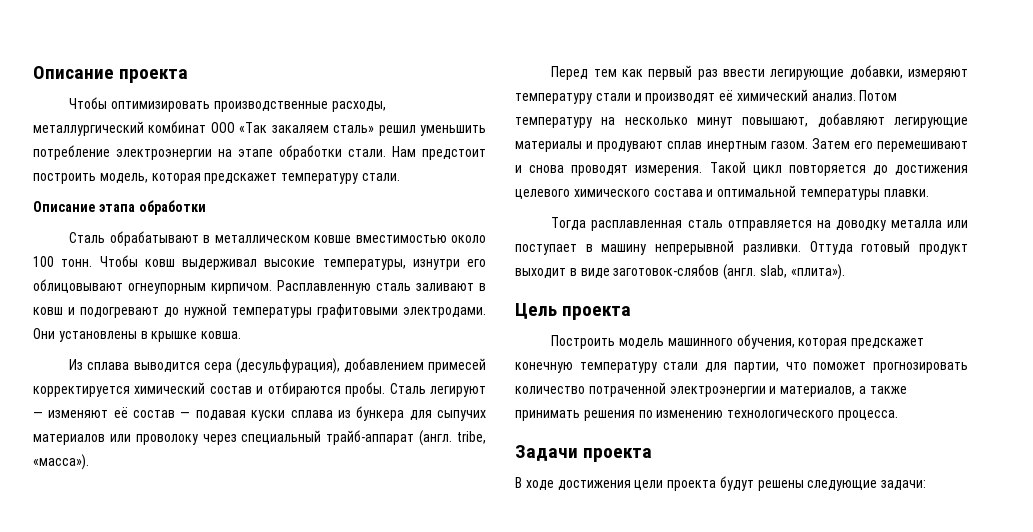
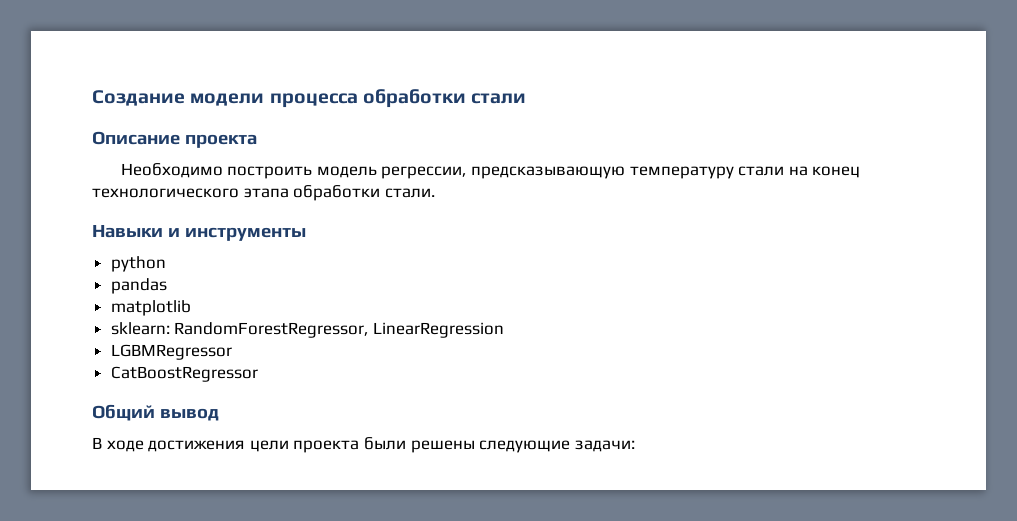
[33,66,189,83] [69,97,386,112] [33,121,486,136] [33,145,486,160] [33,173,400,184] [33,200,206,215] [69,231,487,246] [33,255,486,270] [33,279,486,294] [33,303,486,318] [33,328,242,342] [69,358,486,374] [33,382,486,397] [33,406,487,421] [33,430,486,446] [33,454,89,470] [551,65,968,80] [515,89,898,104] [515,113,968,128] [515,138,968,152] [515,161,968,176] [515,185,929,200] [551,217,968,231] [515,240,968,255] [515,264,845,280] [515,303,632,320] [551,334,925,349] [515,362,968,373] [515,382,907,397] [515,410,898,421] [515,445,653,462] Описание проекта // Чтобы оптимизировать производственные расходы, металлургический комбинат ООО «Так закаляем сталь» решил уменьшить потребление электроэнергии на этапе обработки стали. Нам предстоит построить модель, которая предскажет температуру стали. // Описание этапа обработки // Сталь обрабатывают в металлическом ковше вместимостью около 100 тонн. Чтобы ковш выдерживал высокие температуры, изнутри его облицовывают огнеупорным кирпичом. Расплавленную сталь заливают в ковш и подогревают до нужной температуры графитовыми электродами. Они установлены в крышке ковша. // Из сплава выводится сера (десульфурация), добавлением примесей корректируется химический состав и отбираются пробы. Сталь легируют — изменяют её состав — подавая куски сплава из бункера для сыпучих материалов или проволоку через специальный трайб-аппарат (англ. tribe, «масса»). // Перед тем как первый раз ввести легирующие добавки, измеряют температуру стали и производят её химический анализ. Потом температуру на несколько минут повышают, добавляют легирующие материалы и продувают сплав инертным газом. Затем его перемешивают и снова проводят измерения. Такой цикл повторяется до достижения целевого химического состава и оптимальной температуры плавки. // Тогда расплавленная сталь отправляется на доводку металла или поступает в машину непрерывной разливки. Оттуда готовый продукт выходит в виде заготовок-слябов (англ. slab, «плита»). // Цель проекта // Построить модель машинного обучения, которая предскажет конечную температуру стали для партии, что поможет прогнозировать количество потраченной электроэнергии и материалов, а также принимать решения по изменению технологического процесса. // Задачи проекта -> [92,89,527,108] [92,131,257,148] [120,163,861,179] [92,185,435,201] [92,225,306,241] [110,256,166,272] [110,278,167,294] [110,300,191,316] [110,322,504,338] [110,344,232,360] [110,366,258,382] [92,404,219,421] Создание модели процесса обработки стали // Описание проекта // Необходимо построить модель регрессии, предсказывающую температуру стали на конец технологического этапа обработки стали. // Навыки и инструменты // python // pandas // matplotlib // sklearn: RandomForestRegressor, LinearRegression // LGBMRegressor // CatBoostRegressor // Общий вывод
[719,476,754,491] будут -> [363,437,406,450] были

